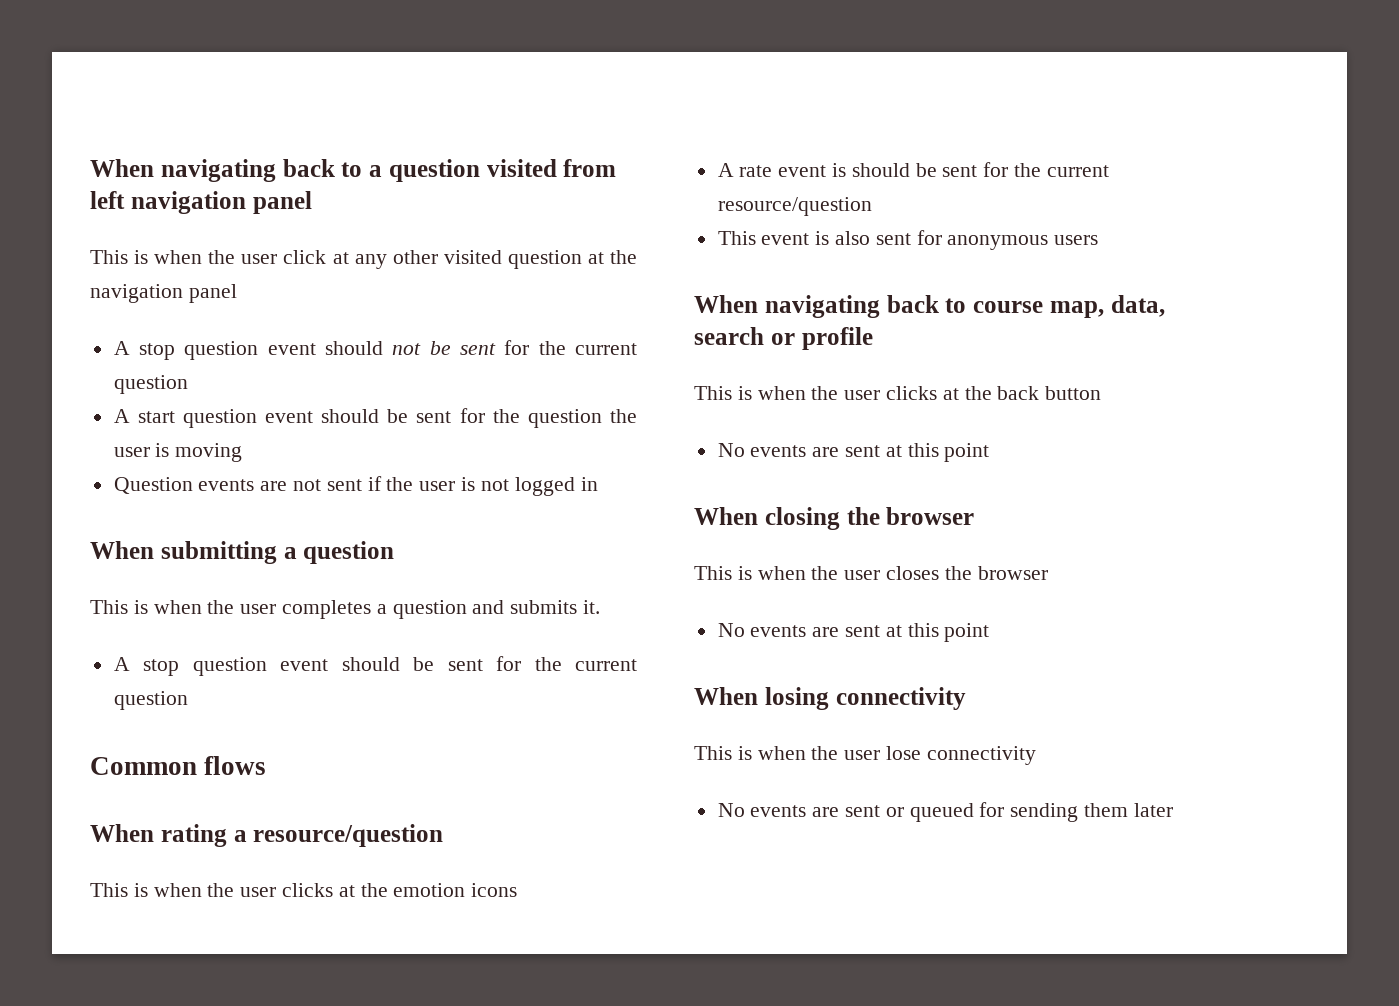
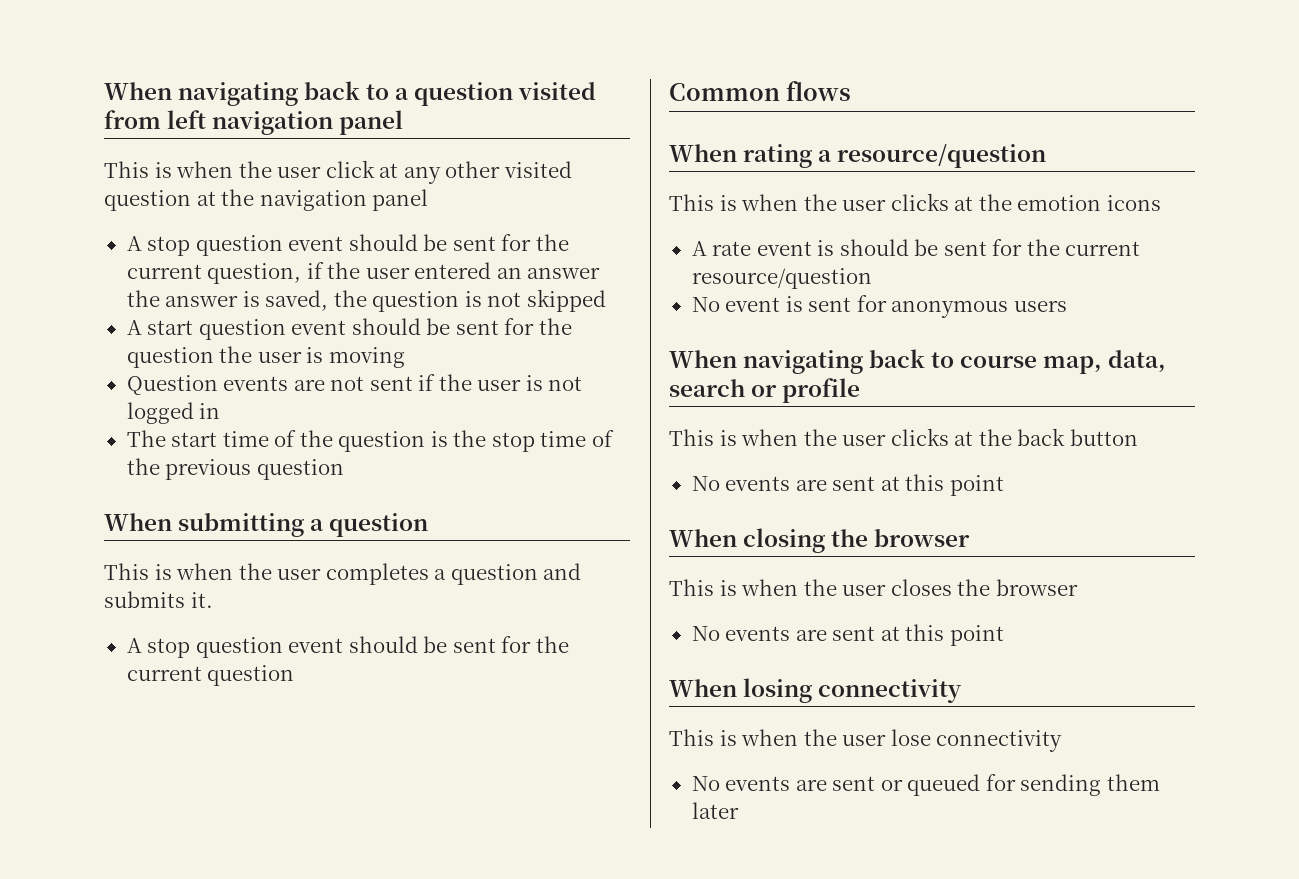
[392,340,637,355] [113,375,188,394] not be sent for the current question -> [423,234,569,251] [126,262,601,284] [126,289,606,312] be sent for the current question, if the user entered an answer the answer is saved, the question is not skipped
(598, 484) none -> [126,430,614,452] [126,458,344,480] // The start time of the question is the stop time of the previous question
[717,231,871,245] This event is also -> [691,296,803,312] No event is

